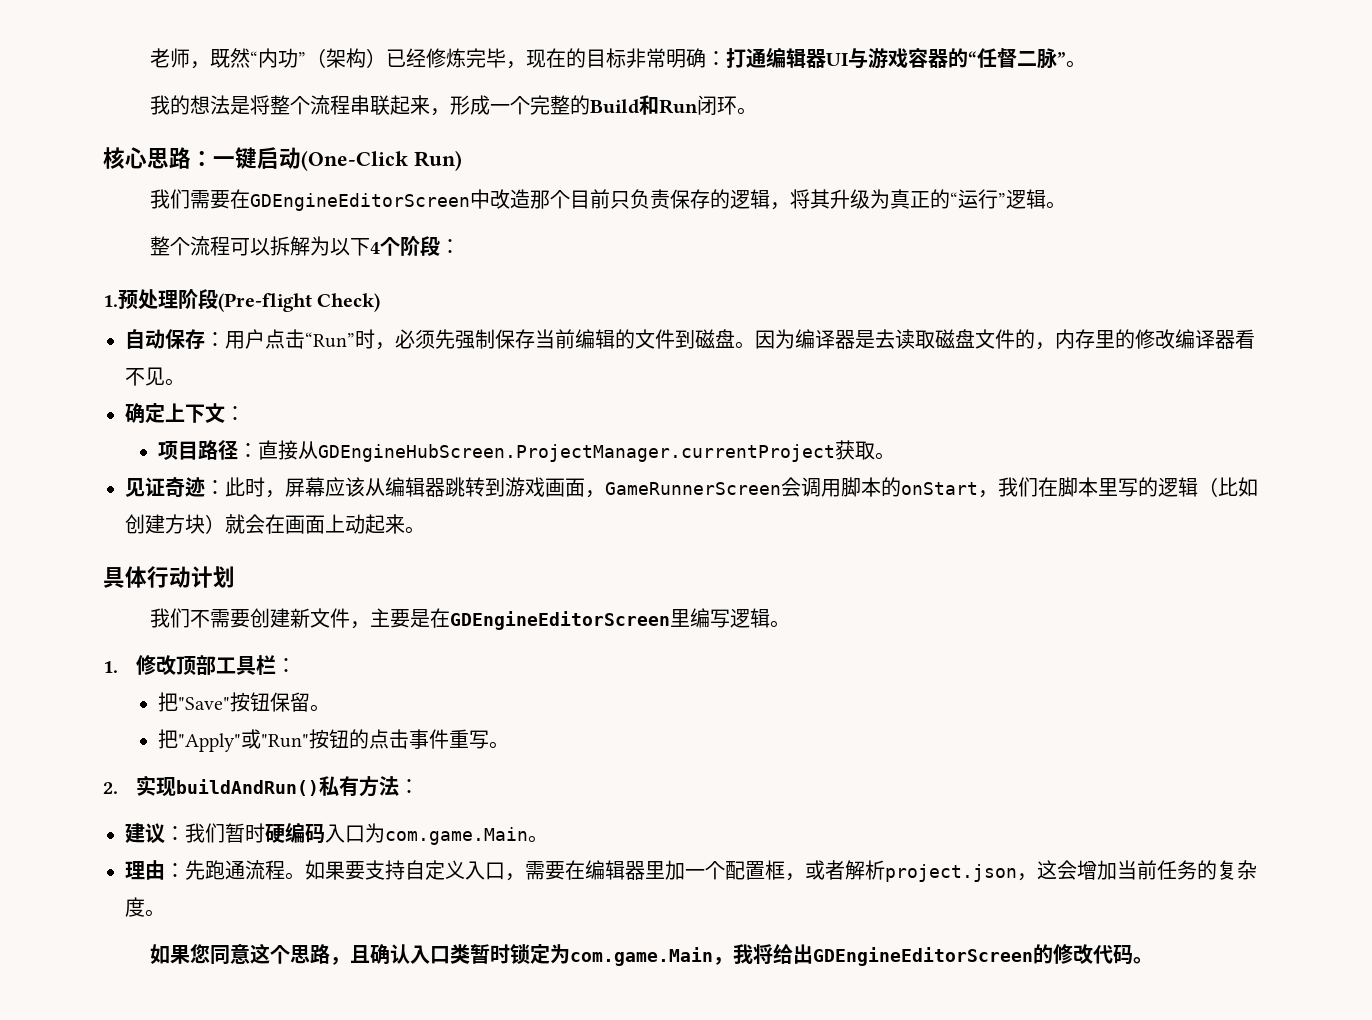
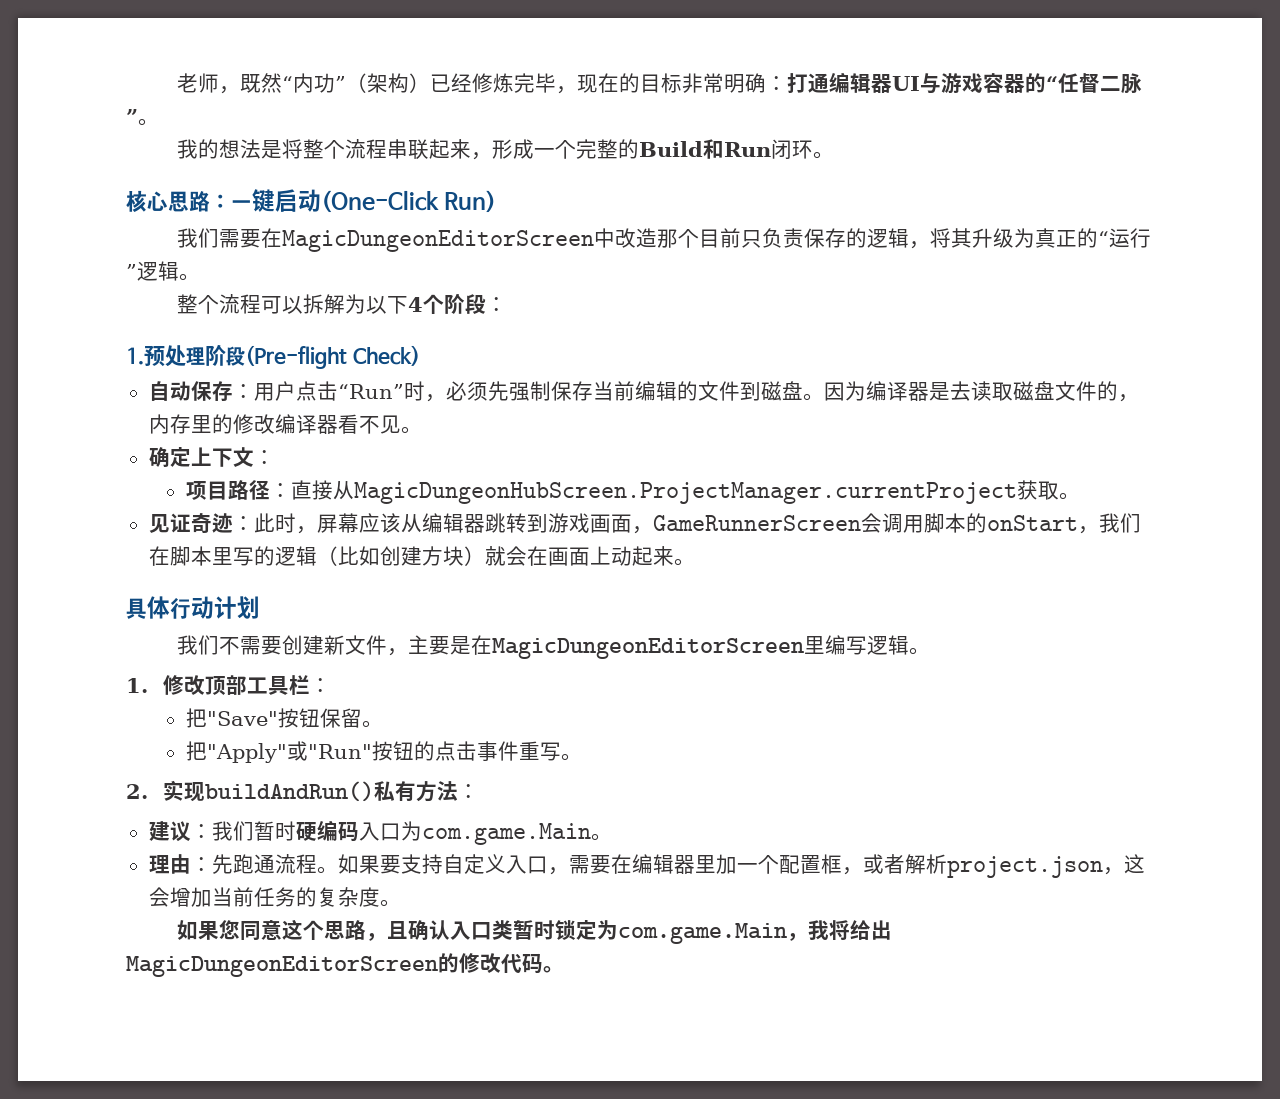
[250,193,471,211] GDEngineEditorScreen -> [282,230,595,252] MagicDungeonEditorScreen
[317,444,835,462] GDEngineHubScreen.ProjectManager.currentProject -> [353,482,1017,504] MagicDungeonHubScreen.ProjectManager.currentProject
[450,611,671,630] GDEngineEditorScreen -> [492,638,805,659] MagicDungeonEditorScreen
[813,947,1034,966] GDEngineEditorScreen -> [126,956,438,977] MagicDungeonEditorScreen

